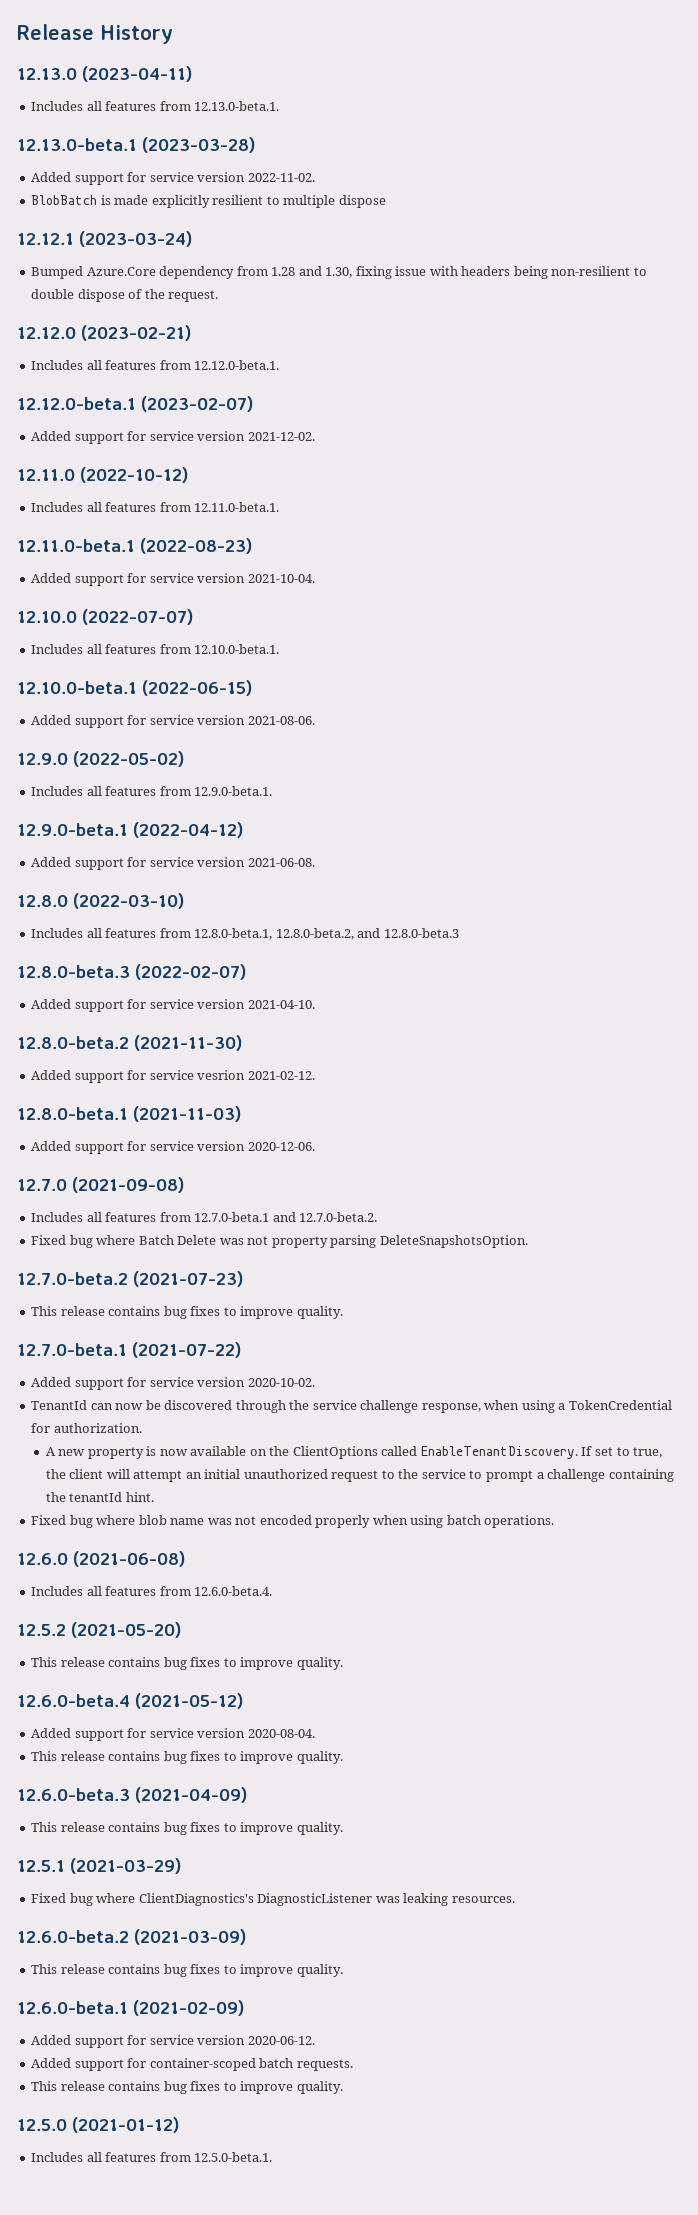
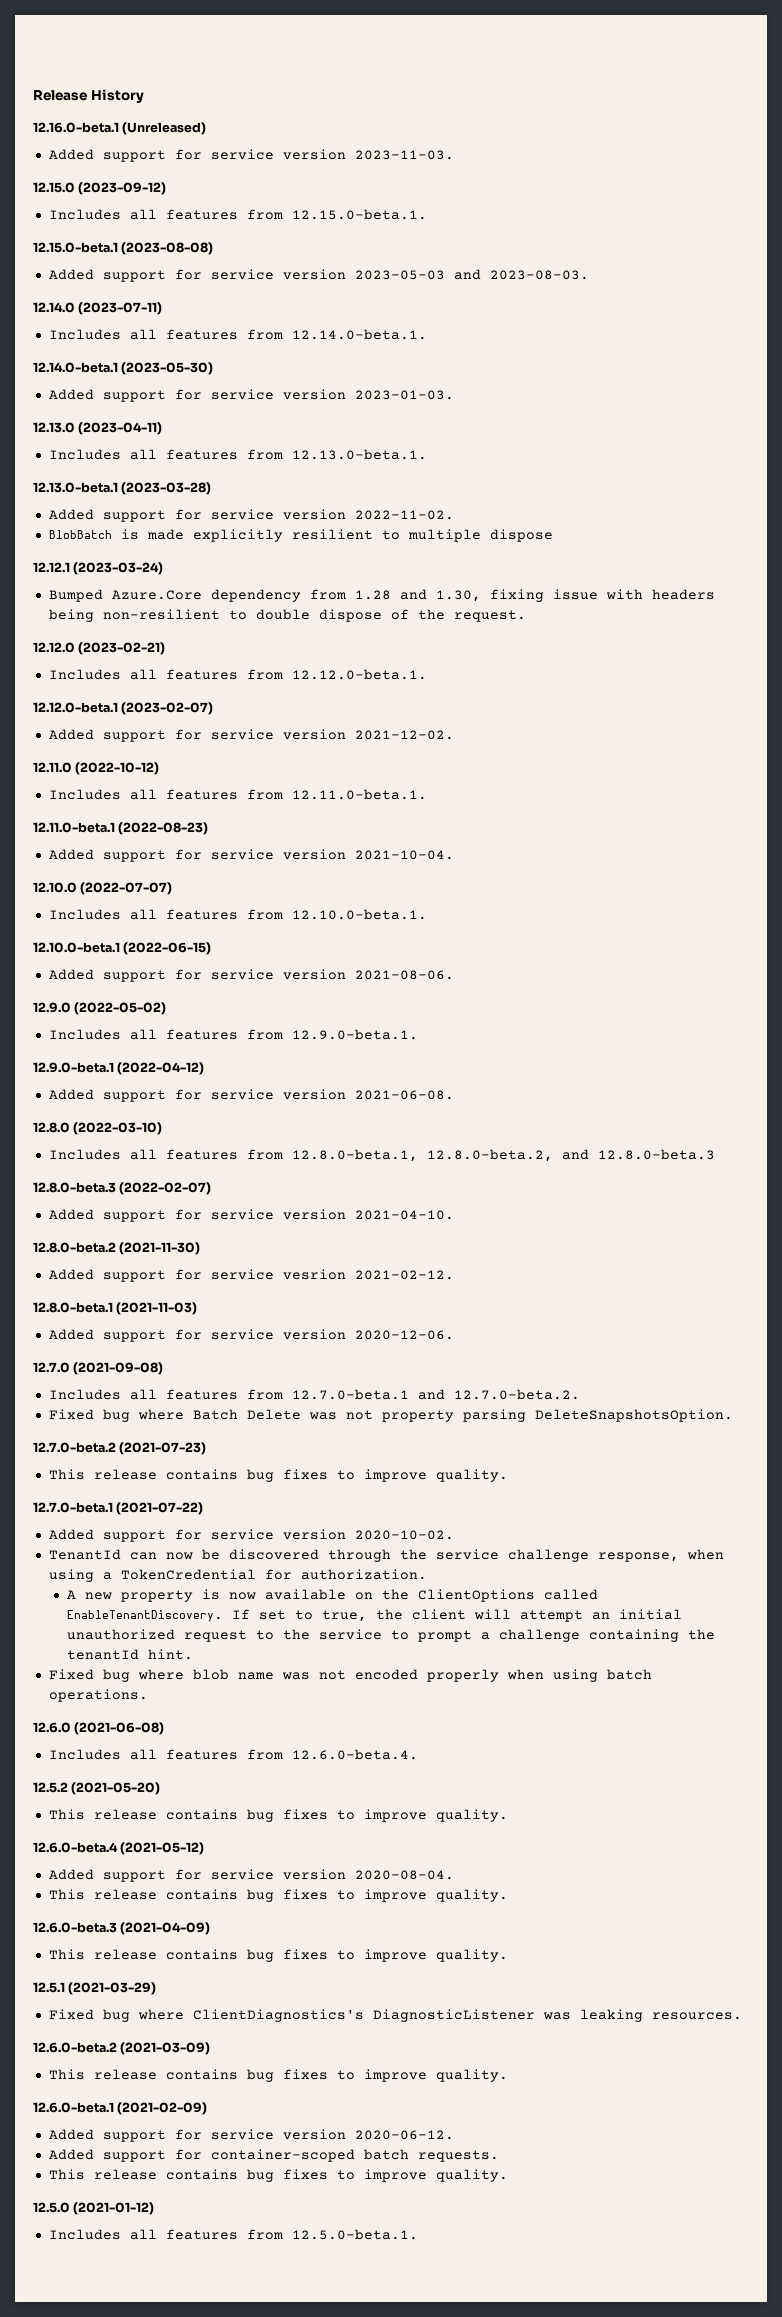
(173, 34) none -> [33,122,207,135] [48,149,454,162] [33,182,167,195] [48,209,427,220] [33,242,214,255] [48,269,589,282] [33,302,163,315] [48,329,427,340] [33,362,214,375] [48,389,454,402] // 12.16.0-beta.1 (Unreleased) // Added support for service version 2023-11-03. // 12.15.0 (2023-09-12) // Includes all features from 12.15.0-beta.1. // 12.15.0-beta.1 (2023-08-08) // Added support for service version 2023-05-03 and 2023-08-03. // 12.14.0 (2023-07-11) // Includes all features from 12.14.0-beta.1. // 12.14.0-beta.1 (2023-05-30) // Added support for service version 2023-01-03.

